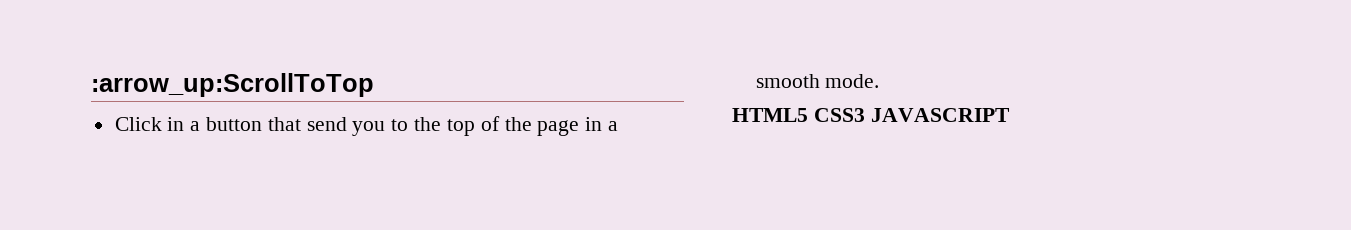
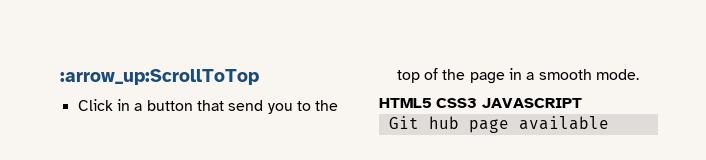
(1010, 115) none -> [388,116,609,133] // Git hub page available

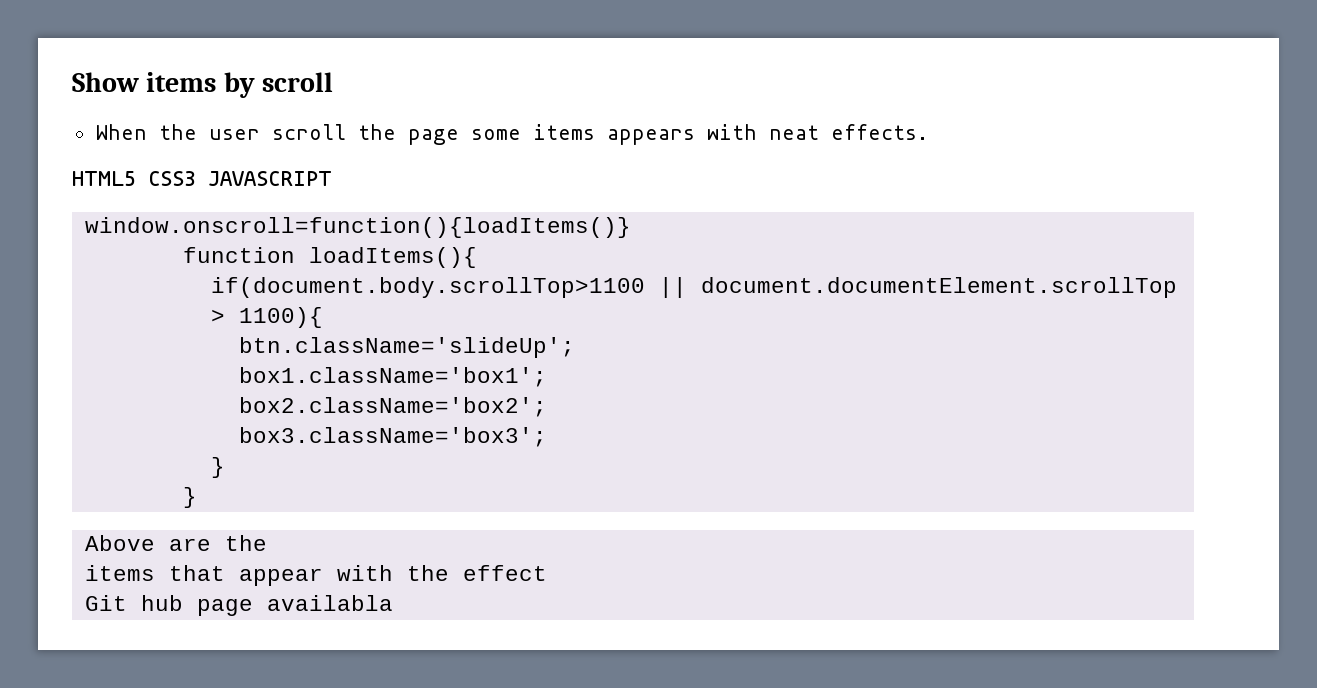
[60,69,259,85] [77,99,339,114] [396,68,639,84] [379,98,582,108] :arrow_up:ScrollToTop // Click in a button that send you to the top of the page in a smooth mode. // HTML5 CSS3 JAVASCRIPT -> [72,72,334,98] [95,124,928,145] [72,171,332,186] [84,217,631,238] [182,247,477,268] [210,277,1177,298] [210,307,323,328] [238,337,575,358] [238,367,547,387] [238,397,547,417] [238,427,547,447] [210,457,225,478] [182,487,197,508] [84,535,267,551] [84,565,547,586] Show items by scroll // When the user scroll the page some items appears with neat effects. // HTML5 CSS3 JAVASCRIPT // window.onscroll=function(){loadItems()} // function loadItems(){ // if(document.body.scrollTop>1100 || document.documentElement.scrollTop > 1100){ // btn.className='slideUp'; // box1.className='box1'; // box2.className='box2'; // box3.className='box3'; // } // } // Above are the // items that appear with the effect
[518,116,609,130] available -> [266,595,393,611] availabla

